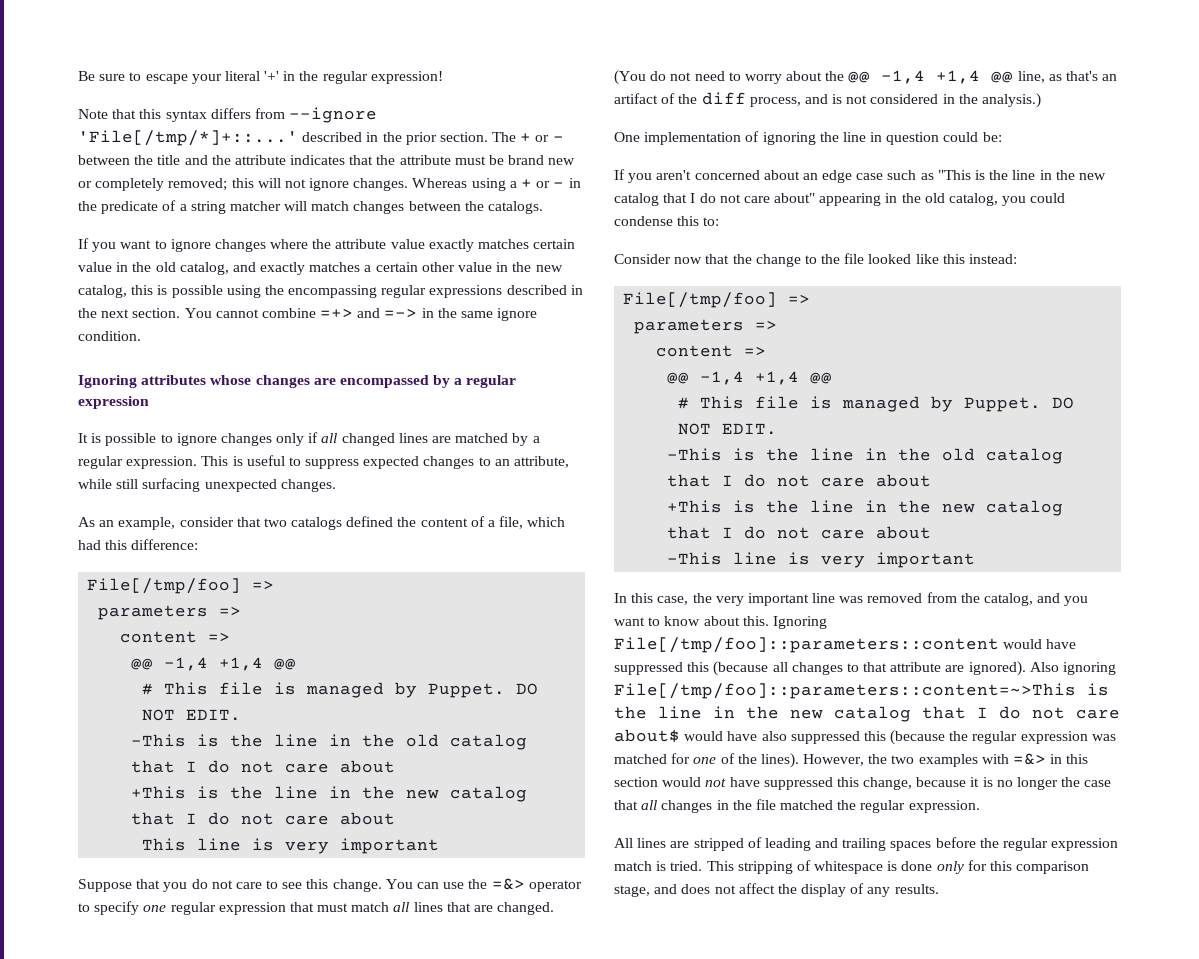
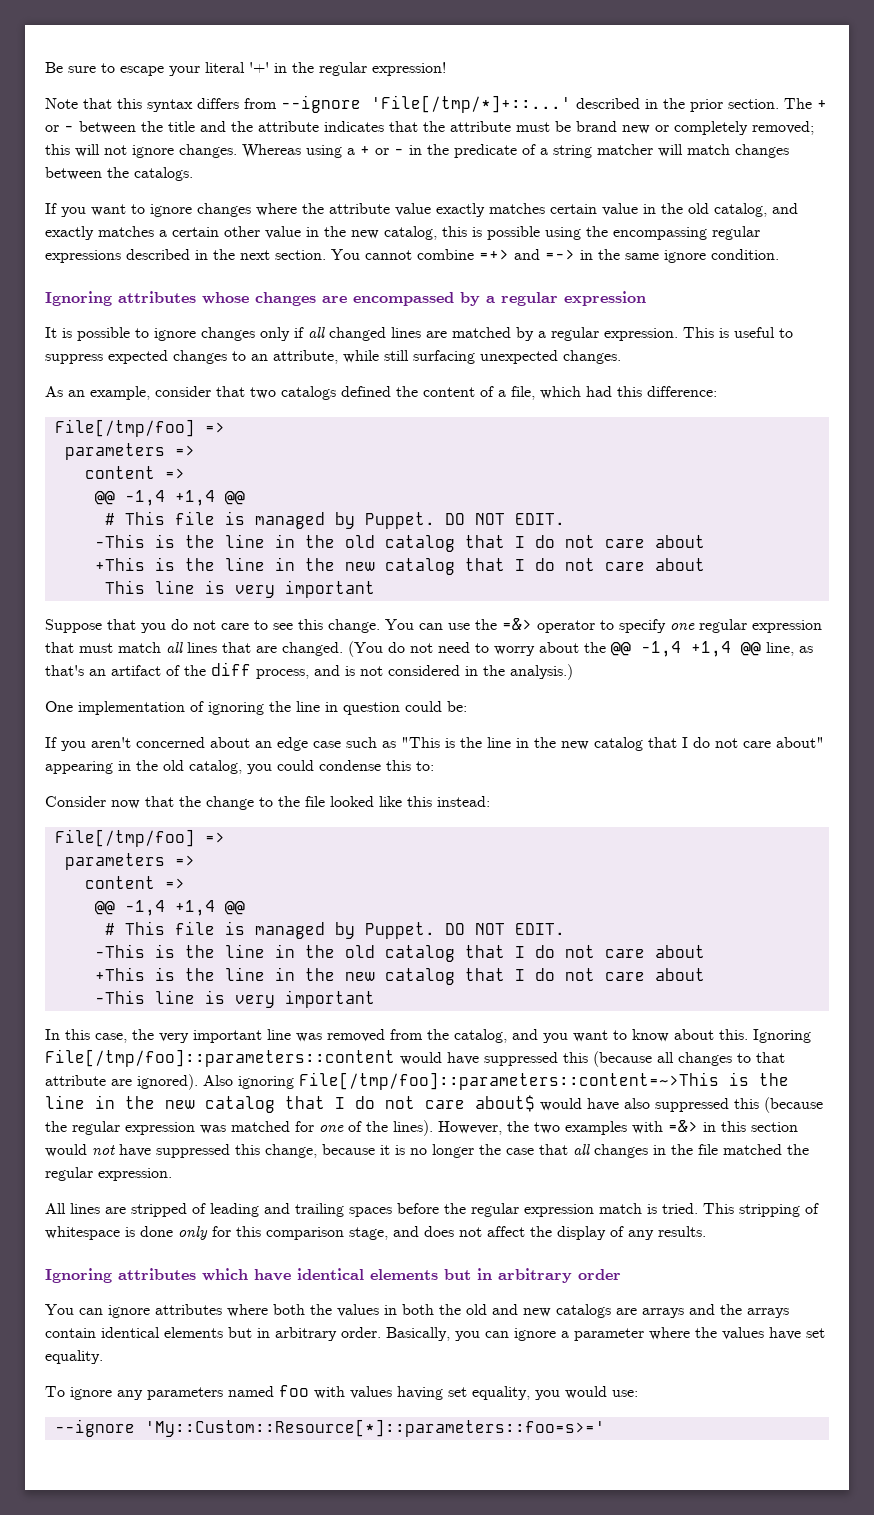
(939, 889) none -> [45,1268,621,1283] [45,1304,789,1318] [45,1327,825,1341] [45,1350,103,1364] [45,1385,638,1400] [54,1419,605,1437] // Ignoring attributes which have identical elements but in arbitrary order // You can ignore attributes where both the values in both the old and new catalogs are arrays and the arrays contain identical elements but in arbitrary order. Basically, you can ignore a parameter where the values have set equality. // To ignore any parameters named foo with values having set equality, you would use: // --ignore 'My::Custom::Resource[*]::parameters::foo=s>='

